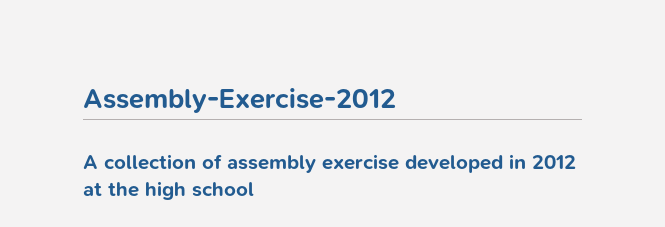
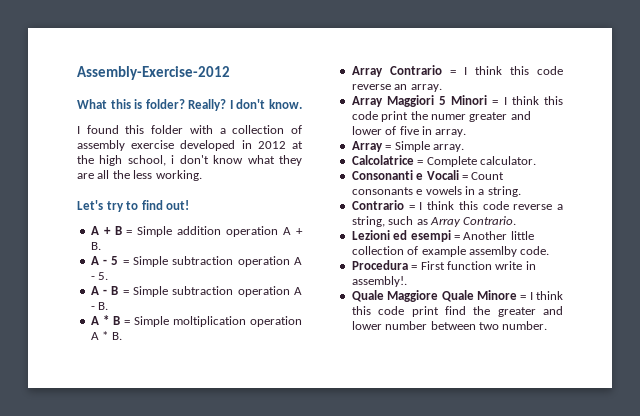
[83,155,98,169] A -> [77,99,302,111] [77,125,226,134] What this is folder? Really? I don't know. // I found this folder with a
[192,182,254,197] school -> [127,155,302,166] [77,170,202,181] [77,200,190,212] [90,226,303,237] [90,242,101,250] [90,256,302,267] [90,272,109,280] [90,286,302,297] [90,302,109,310] [90,315,302,327] [90,331,122,340] [351,65,563,77] [351,84,442,92] [351,95,563,107] [351,111,531,122] [351,126,467,137] [351,141,464,152] [351,155,536,167] [351,170,505,180] [351,186,521,197] [351,200,563,210] [351,216,517,227] [351,230,534,242] [351,246,550,257] [351,260,536,270] [351,276,407,287] [351,290,563,302] [351,306,563,317] [351,321,548,330] school, i don't know what they are all the less working. // Let's try to find out! // A + B = Simple addition operation A + B. // A - 5 = Simple subtraction operation A - 5. // A - B = Simple subtraction operation A - B. // A * B = Simple moltiplication operation A * B. // Array Contrario = I think this code reverse an array. // Array Maggiori 5 Minori = I think this code print the numer greater and lower of five in array. // Array = Simple array. // Calcolatrice = Complete calculator. // Consonanti e Vocali = Count consonants e vowels in a string. // Contrario = I think this code reverse a string, such as Array Contrario. // Lezioni ed esempi = Another little collection of example assemlby code. // Procedura = First function write in assembly!. // Quale Maggiore Quale Minore = I think this code print find the greater and lower number between two number.

